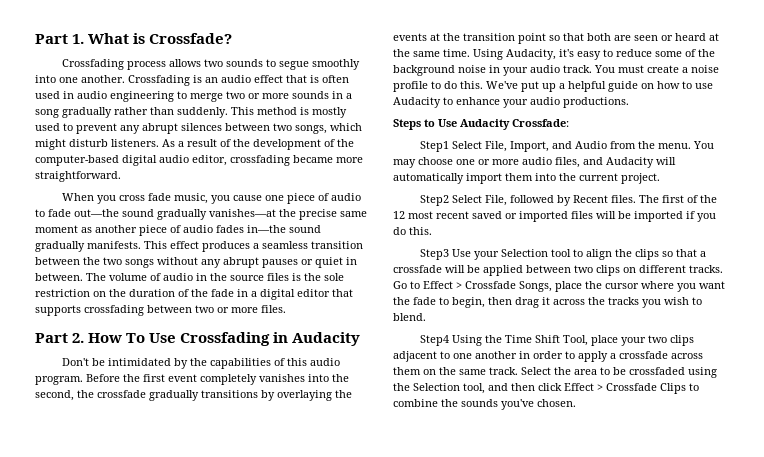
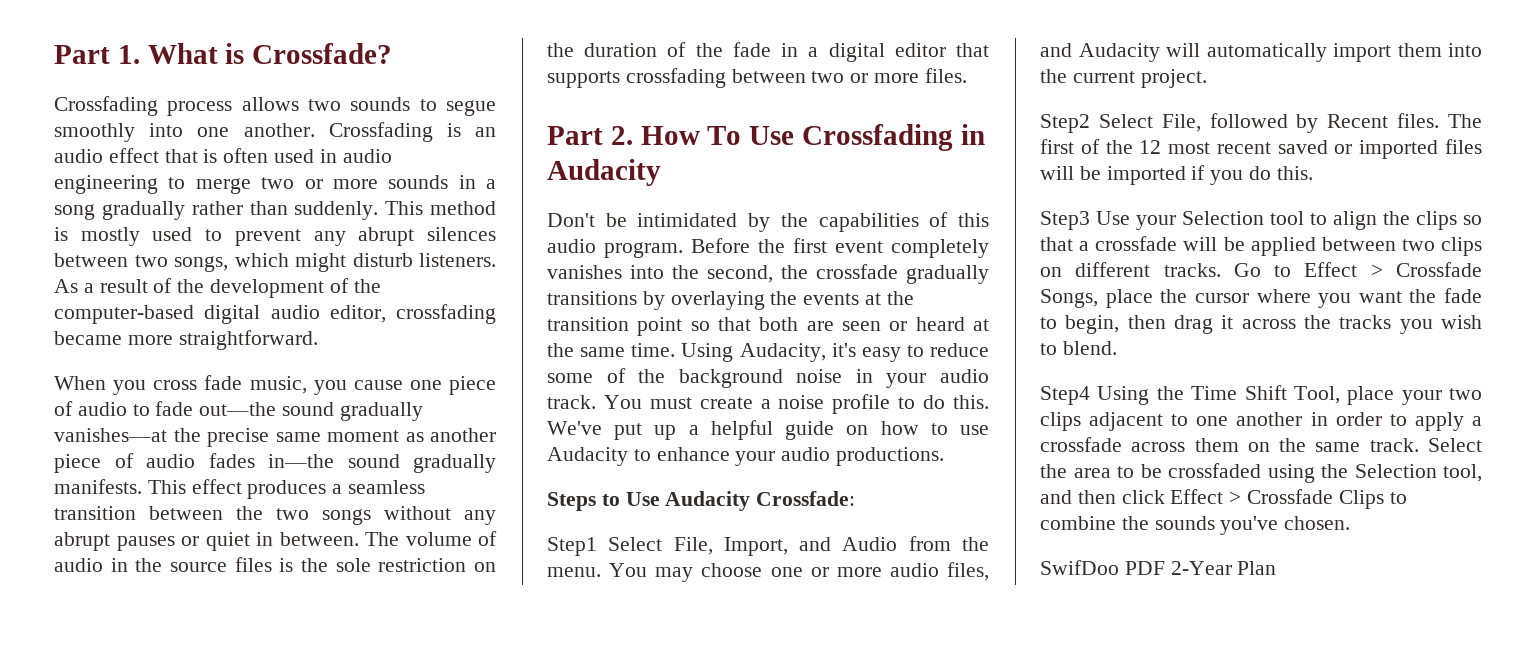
(576, 403) none -> [1040,560,1277,575] // SwifDoo PDF 2-Year Plan

